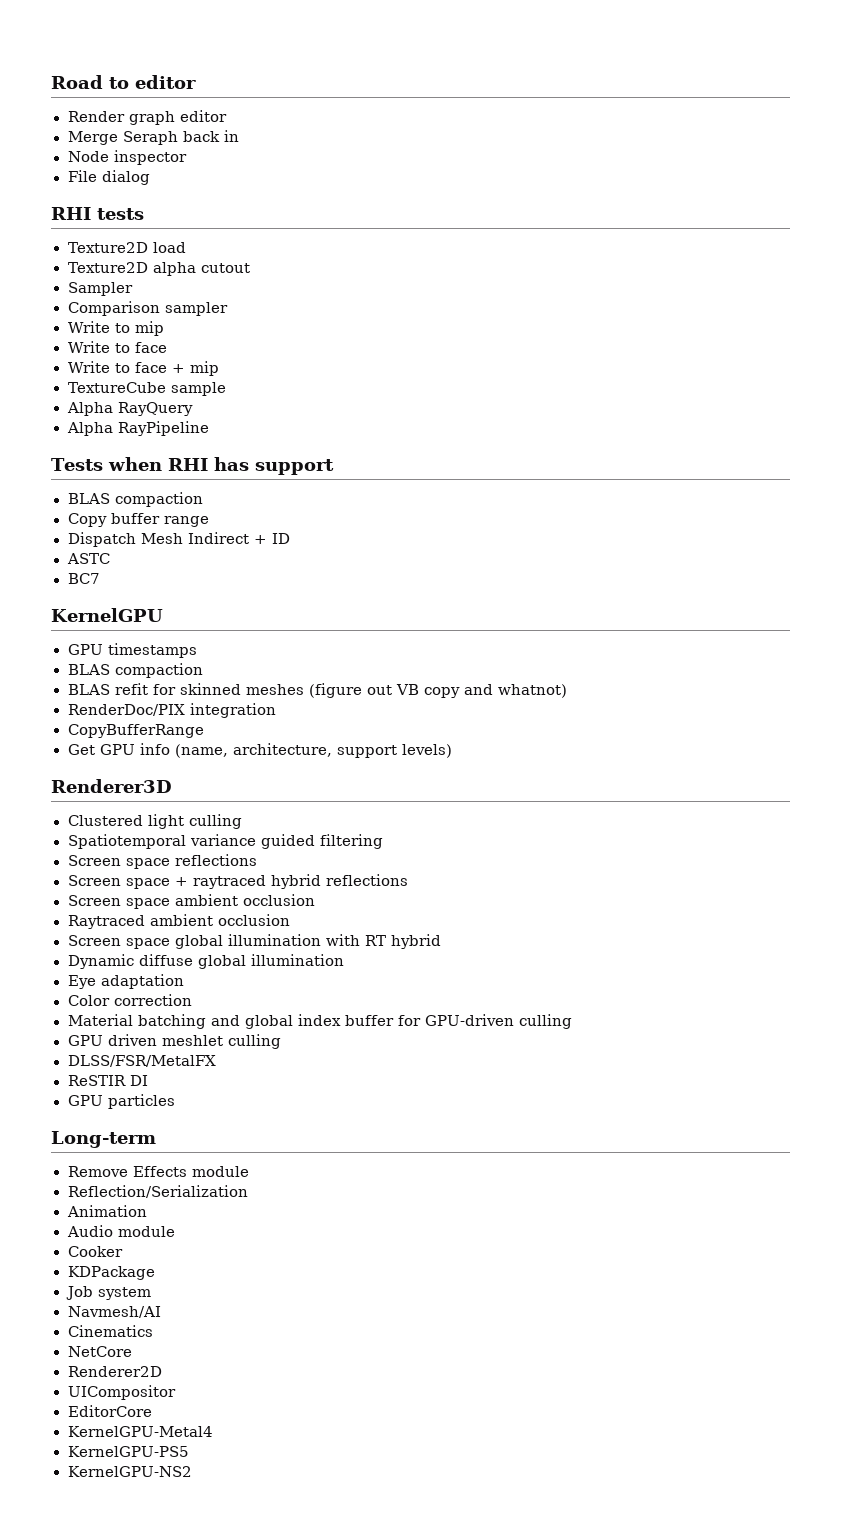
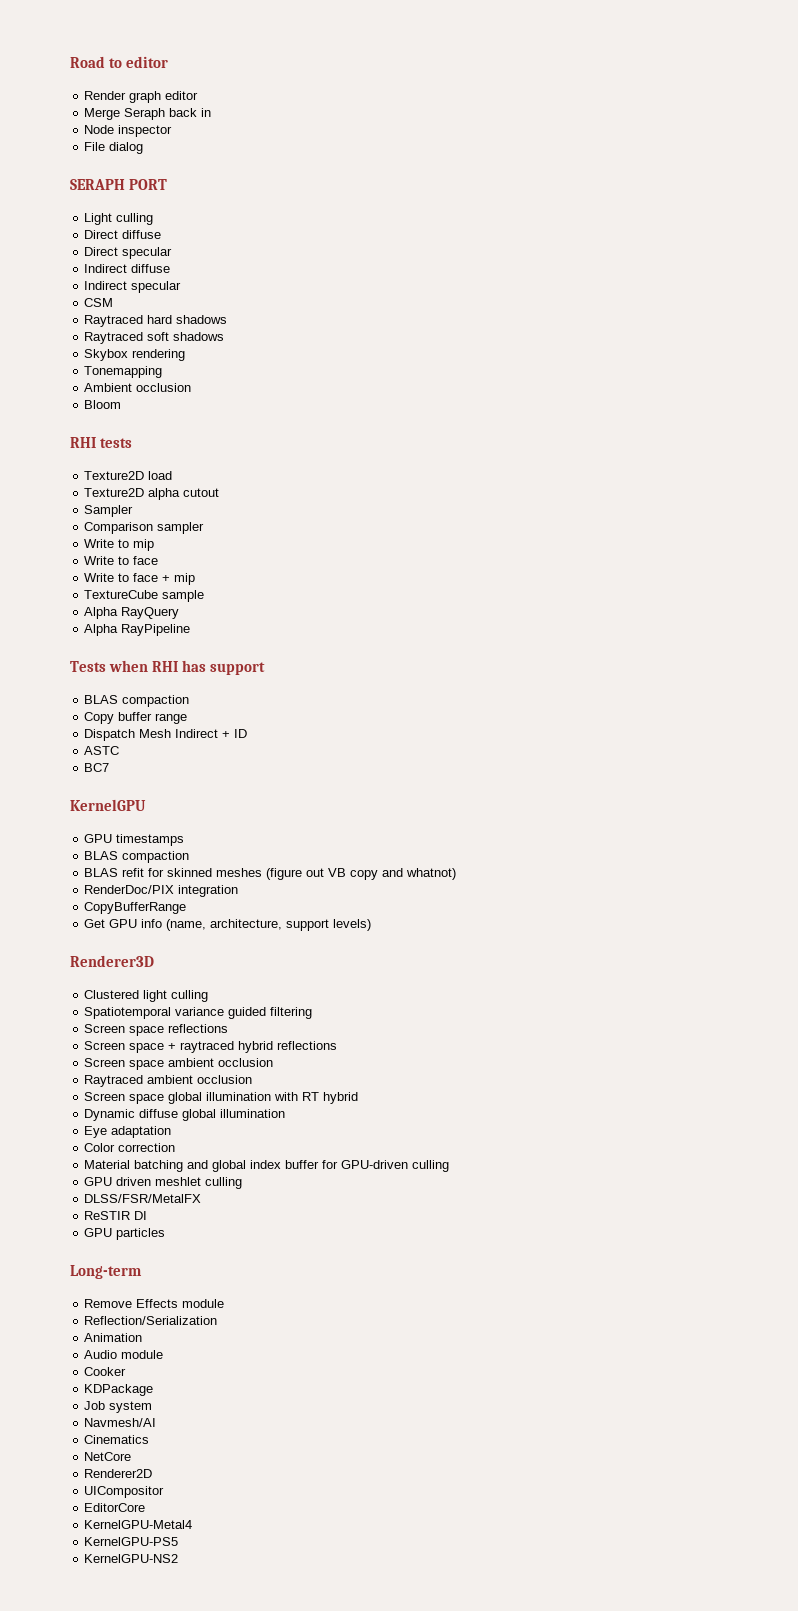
(150, 177) none -> [70,179,167,190] [84,213,154,225] [84,230,162,239] [84,247,173,259] [84,264,171,273] [84,281,182,293] [84,298,114,307] [84,315,228,327] [84,332,225,344] [84,349,186,361] [84,366,163,378] [84,383,192,392] [84,400,122,409] // SERAPH PORT // Light culling // Direct diffuse // Direct specular // Indirect diffuse // Indirect specular // CSM // Raytraced hard shadows // Raytraced soft shadows // Skybox rendering // Tonemapping // Ambient occlusion // Bloom

